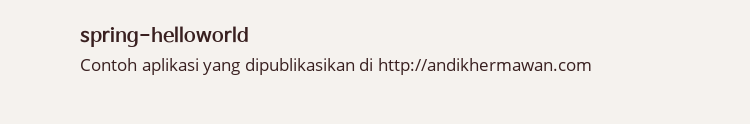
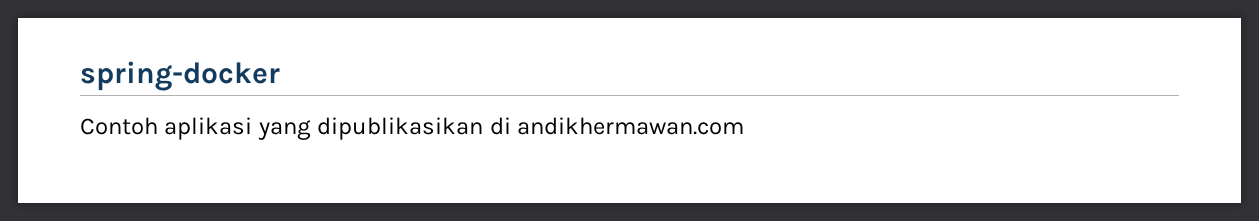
[80,26,249,47] spring-helloworld -> [80,61,280,91] spring-docker
[377,58,592,75] http://andikhermawan.com -> [517,117,745,135] andikhermawan.com

